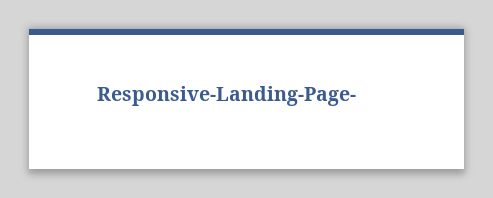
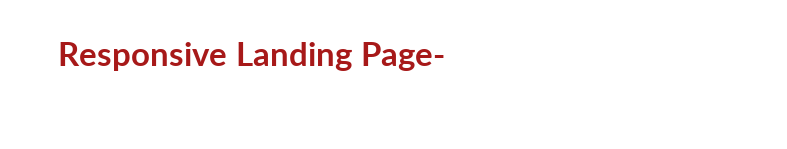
[97,86,356,106] Responsive-Landing-Page- -> [58,42,445,71] Responsive Landing Page-

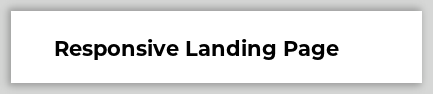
[360,42,445,71] Page- -> [283,41,339,60] Page

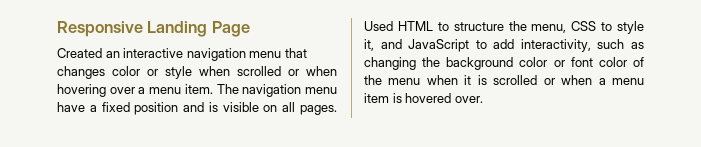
(339, 50) none -> [57,48,307,61] [57,66,337,79] [57,84,338,97] [57,102,337,115] [364,21,644,34] [364,39,644,52] [364,57,644,70] [364,75,644,85] [364,93,483,103] // Created an interactive navigation menu that changes color or style when scrolled or when hovering over a menu item. The navigation menu have a fixed position and is visible on all pages. Used HTML to structure the menu, CSS to style it, and JavaScript to add interactivity, such as changing the background color or font color of the menu when it is scrolled or when a menu item is hovered over.

